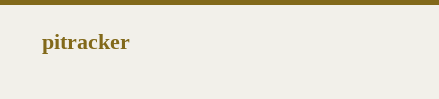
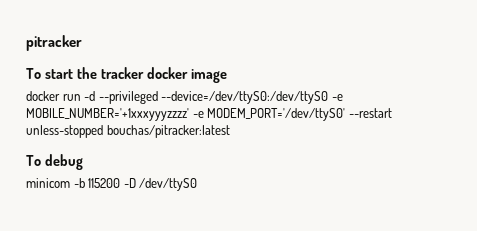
(130, 44) none -> [26,67,227,83] [26,91,343,104] [26,108,392,121] [26,125,230,138] [26,154,83,170] [26,178,198,191] // To start the tracker docker image // docker run -d --privileged --device=/dev/ttyS0:/dev/ttyS0 -e MOBILE_NUMBER='+1xxxyyyzzzz' -e MODEM_PORT='/dev/ttyS0' --restart unless-stopped bouchas/pitracker:latest // To debug // minicom -b 115200 -D /dev/ttyS0

